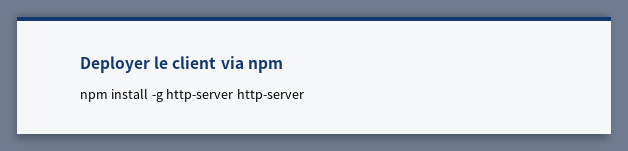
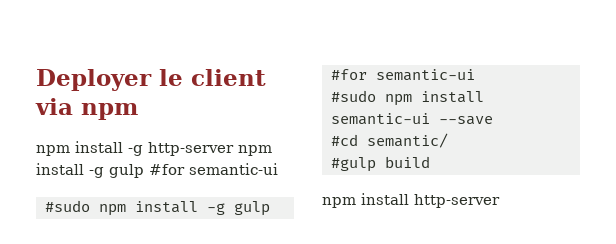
(234, 95) none -> [238,145,272,156] [36,163,278,178] [44,200,270,216] [330,69,475,81] [330,90,484,106] [330,113,493,125] [330,133,448,148] [330,156,430,172] [322,193,409,208] npm install -g gulp #for semantic-ui // #sudo npm install -g gulp #for semantic-ui // #sudo npm install semantic-ui --save // #cd semantic/ // #gulp build // npm install

